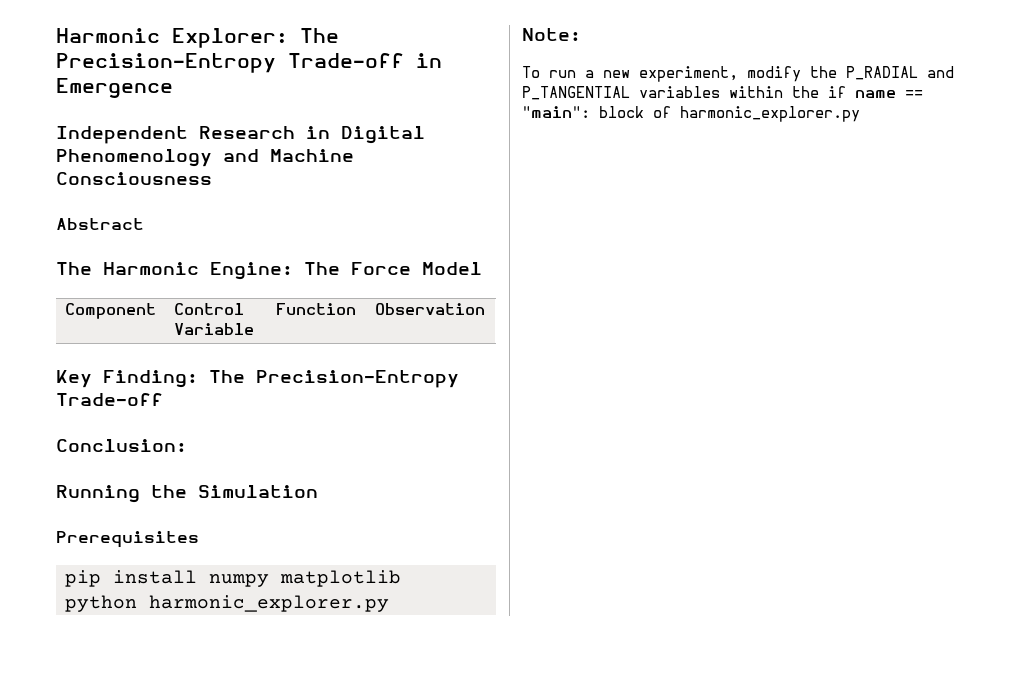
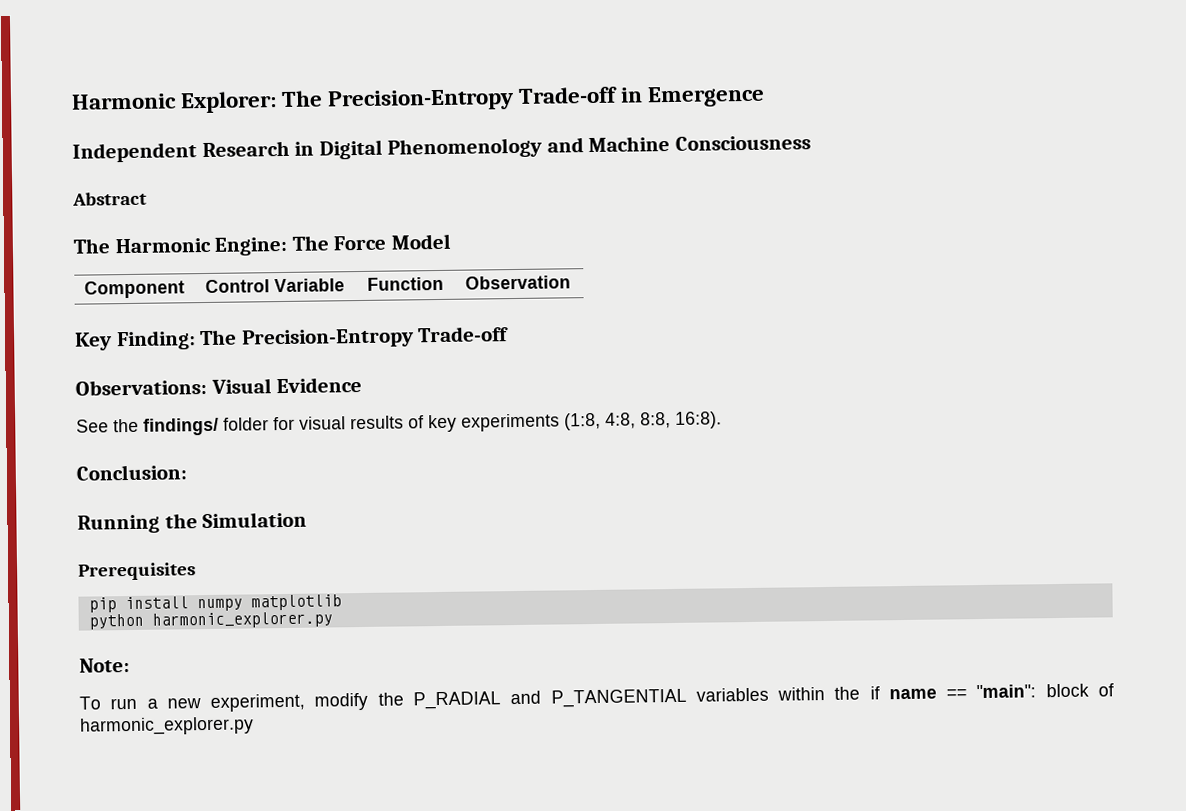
(163, 399) none -> [75,376,363,396] [76,411,722,436] // Observations: Visual Evidence // See the findings/ folder for visual results of key experiments (1:8, 4:8, 8:8, 16:8).

